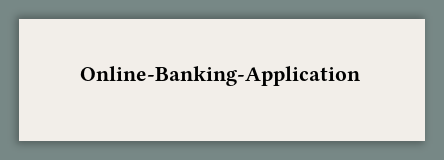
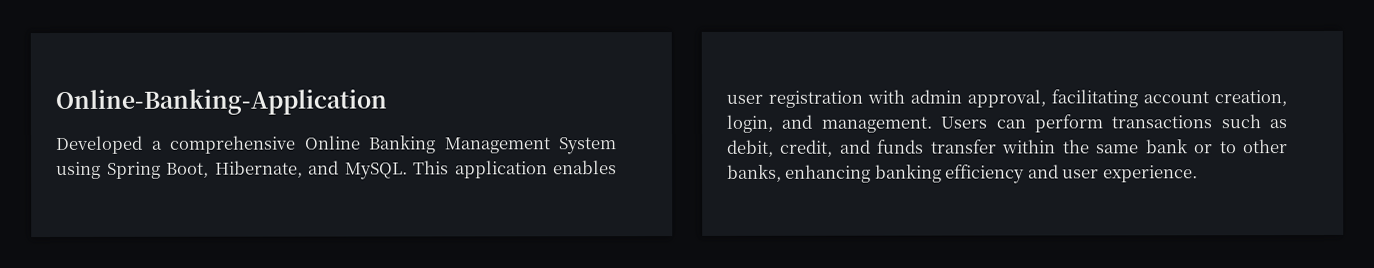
(361, 76) none -> [56,135,617,155] [56,160,617,180] [726,89,1287,108] [726,114,1287,133] [727,139,1288,157] [727,164,1198,184] // Developed a comprehensive Online Banking Management System using Spring Boot, Hibernate, and MySQL. This application enables user registration with admin approval, facilitating account creation, login, and management. Users can perform transactions such as debit, credit, and funds transfer within the same bank or to other banks, enhancing banking efficiency and user experience.

